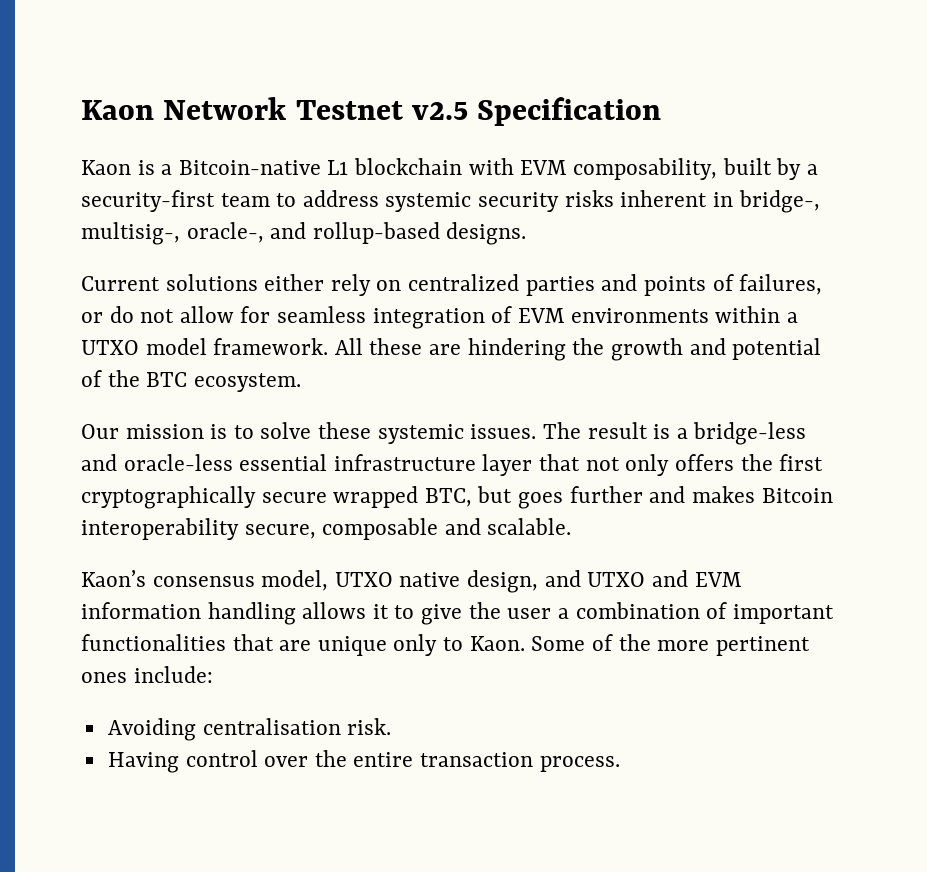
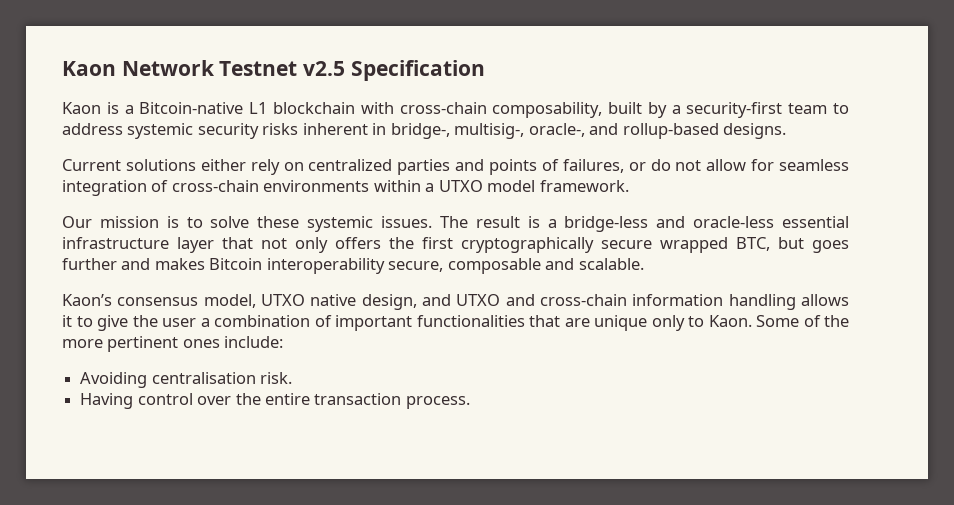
[520,160,568,175] EVM -> [399,102,487,114] cross-chain
[517,308,565,323] EVM -> [171,180,259,192] cross-chain
[334,338,822,361] [81,370,301,392] All these are hindering the growth and potential of the BTC ecosystem. -> (629, 186) none
[694,572,742,587] EVM -> [540,294,627,306] cross-chain

